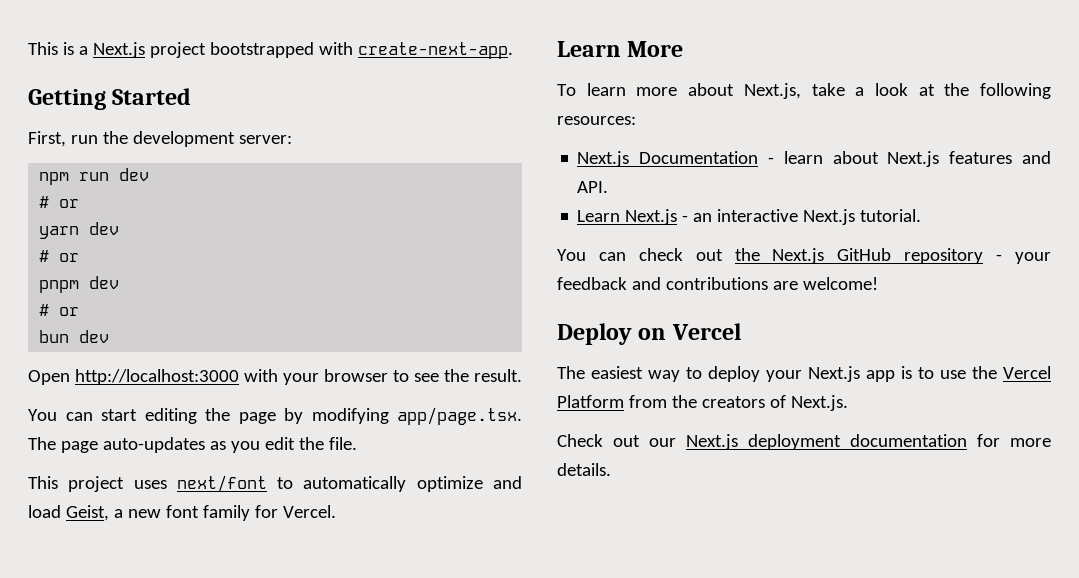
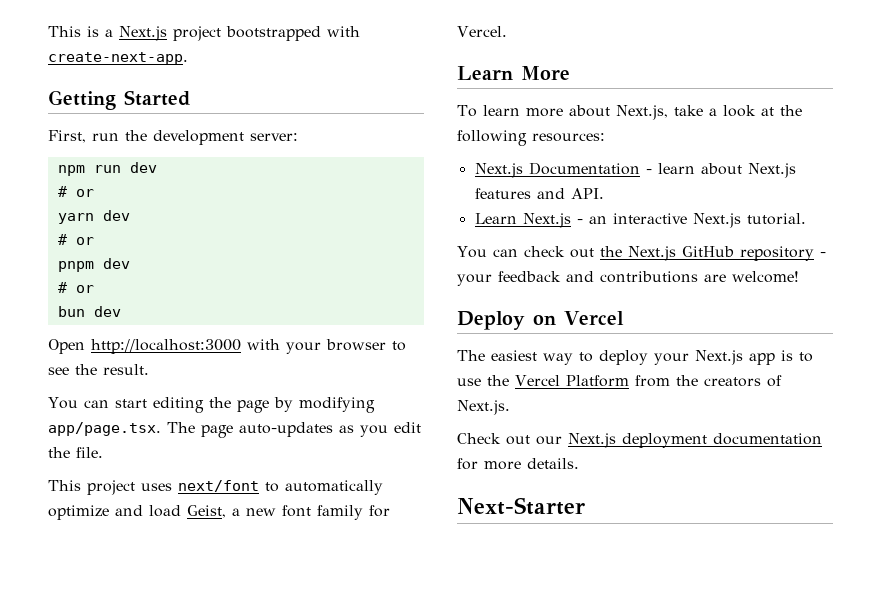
(611, 469) none -> [457,497,585,515] // Next-Starter

